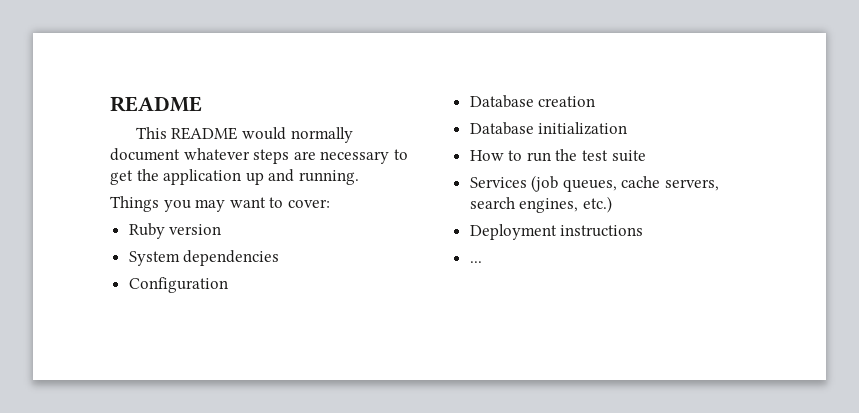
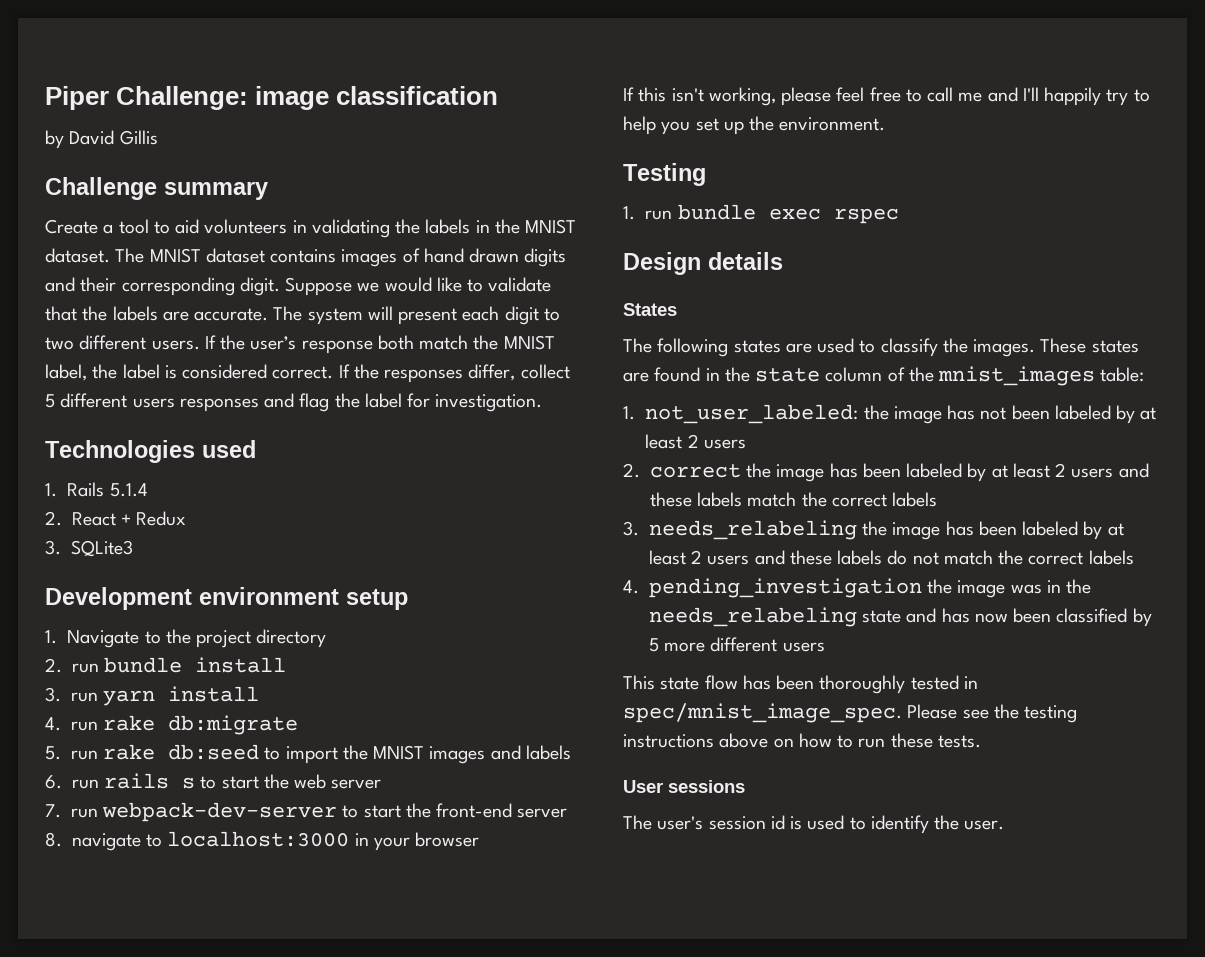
[110,96,202,112] [135,127,353,143] [110,148,408,164] [110,169,359,185] [110,196,330,212] [128,223,222,239] [128,250,280,266] [128,277,228,293] [469,95,596,108] [469,122,628,135] [469,149,646,162] [469,175,720,192] [469,196,612,213] [469,224,644,240] [469,261,482,263] README // This README would normally document whatever steps are necessary to get the application up and running. // Things you may want to cover: // Ruby version // System dependencies // Configuration // Database creation // Database initialization // How to run the test suite // Services (job queues, cache servers, search engines, etc.) // Deployment instructions // ... -> [45,86,499,110] [45,130,158,149] [45,177,268,200] [45,219,577,238] [45,248,567,267] [45,277,552,296] [45,306,560,325] [45,335,555,354] [45,364,570,383] [45,393,543,412] [45,440,256,463] [45,482,148,497] [45,511,187,526] [45,540,133,557] [45,587,408,610] [45,629,327,648] [45,657,287,673] [45,686,260,706] [45,715,299,735] [45,744,571,764] [45,773,382,789] [45,802,568,822] [45,831,480,851] [623,87,1150,106] [623,116,886,135] [623,163,706,186] [623,204,899,224] [623,252,783,275] [623,303,677,316] [623,338,1139,357] [623,366,1145,386] [623,404,1157,424] [645,434,746,449] [623,463,1149,482] [649,492,938,507] [623,520,1124,540] [648,550,1134,565] [623,578,1092,598] [648,607,1152,627] [648,637,825,652] [623,675,978,694] [623,703,1078,723] [623,733,981,748] [623,780,745,793] [623,815,1005,834] Piper Challenge: image classification // by David Gillis // Challenge summary // Create a tool to aid volunteers in validating the labels in the MNIST dataset. The MNIST dataset contains images of hand drawn digits and their corresponding digit. Suppose we would like to validate that the labels are accurate. The system will present each digit to two different users. If the user’s response both match the MNIST label, the label is considered correct. If the responses differ, collect 5 different users responses and flag the label for investigation. // Technologies used // 1. Rails 5.1.4 // 2. React + Redux // 3. SQLite3 // Development environment setup // 1. Navigate to the project directory // 2. run bundle install // 3. run yarn install // 4. run rake db:migrate // 5. run rake db:seed to import the MNIST images and labels // 6. run rails s to start the web server // 7. run webpack-dev-server to start the front-end server // 8. navigate to localhost:3000 in your browser // If this isn't working, please feel free to call me and I'll happily try to help you set up the environment. // Testing // 1. run bundle exec rspec // Design details // States // The following states are used to classify the images. These states are found in the state column of the mnist_images table: // 1. not_user_labeled: the image has not been labeled by at least 2 users // 2. correct the image has been labeled by at least 2 users and these labels match the correct labels // 3. needs_relabeling the image has been labeled by at least 2 users and these labels do not match the correct labels // 4. pending_investigation the image was in the needs_relabeling state and has now been classified by 5 more different users // This state flow has been thoroughly tested in spec/mnist_image_spec. Please see the testing instructions above on how to run these tests. // User sessions // The user's session id is used to identify the user.

